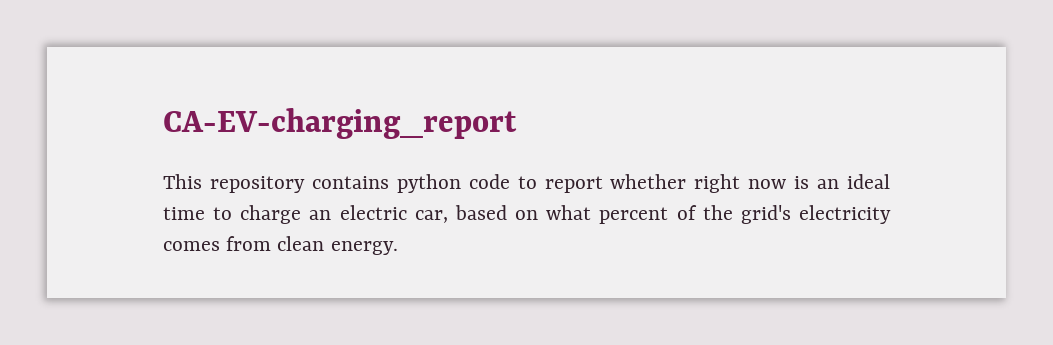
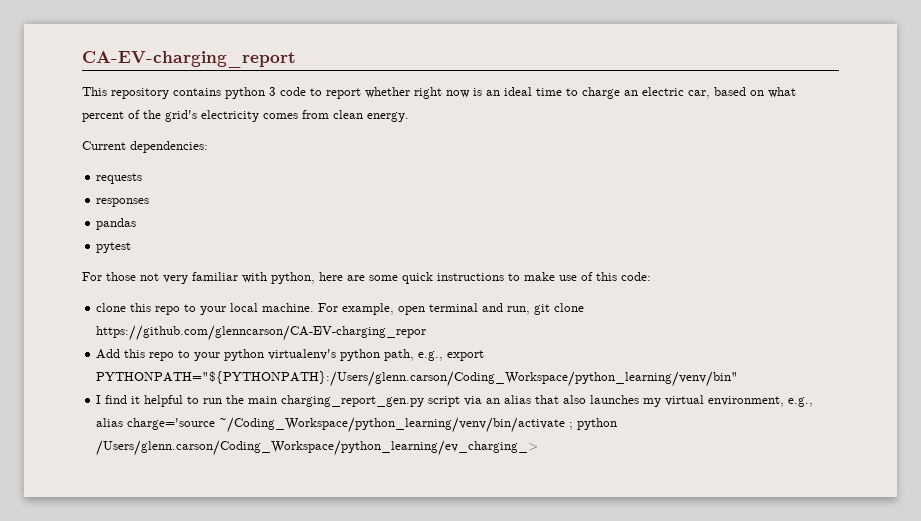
(461, 183) none -> [269,87,276,96] 3
(398, 248) none -> [82,141,208,153] [96,173,143,184] [96,198,150,207] [96,218,137,230] [96,242,132,253] [82,272,651,284] [96,303,585,315] [96,325,427,341] [96,349,485,361] [96,371,739,387] [96,395,814,407] [96,417,618,433] [96,440,539,456] // Current dependencies: // requests // responses // pandas // pytest // For those not very familiar with python, here are some quick instructions to make use of this code: // clone this repo to your local machine. For example, open terminal and run, git clone https://github.com/glenncarson/CA-EV-charging_repor // Add this repo to your python virtualenv's python path, e.g., export PYTHONPATH="${PYTHONPATH}:/Users/glenn.carson/Coding_Workspace/python_learning/venv/bin" // I find it helpful to run the main charging_report_gen.py script via an alias that also launches my virtual environment, e.g., alias charge='source ~/Coding_Workspace/python_learning/venv/bin/activate ; python /Users/glenn.carson/Coding_Workspace/python_learning/ev_charging_>

